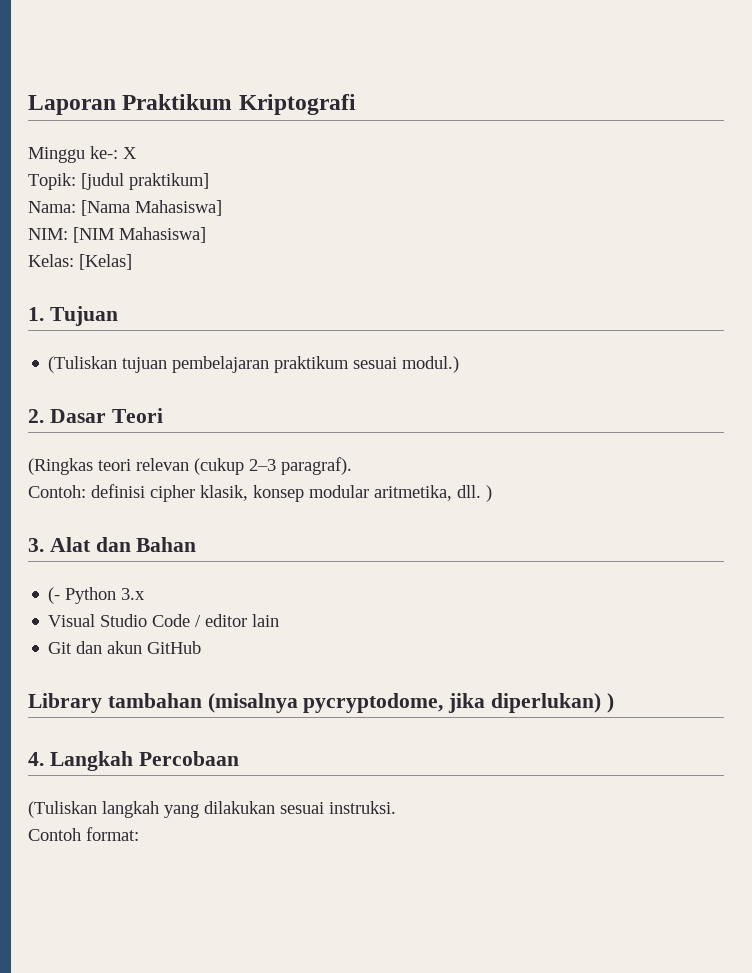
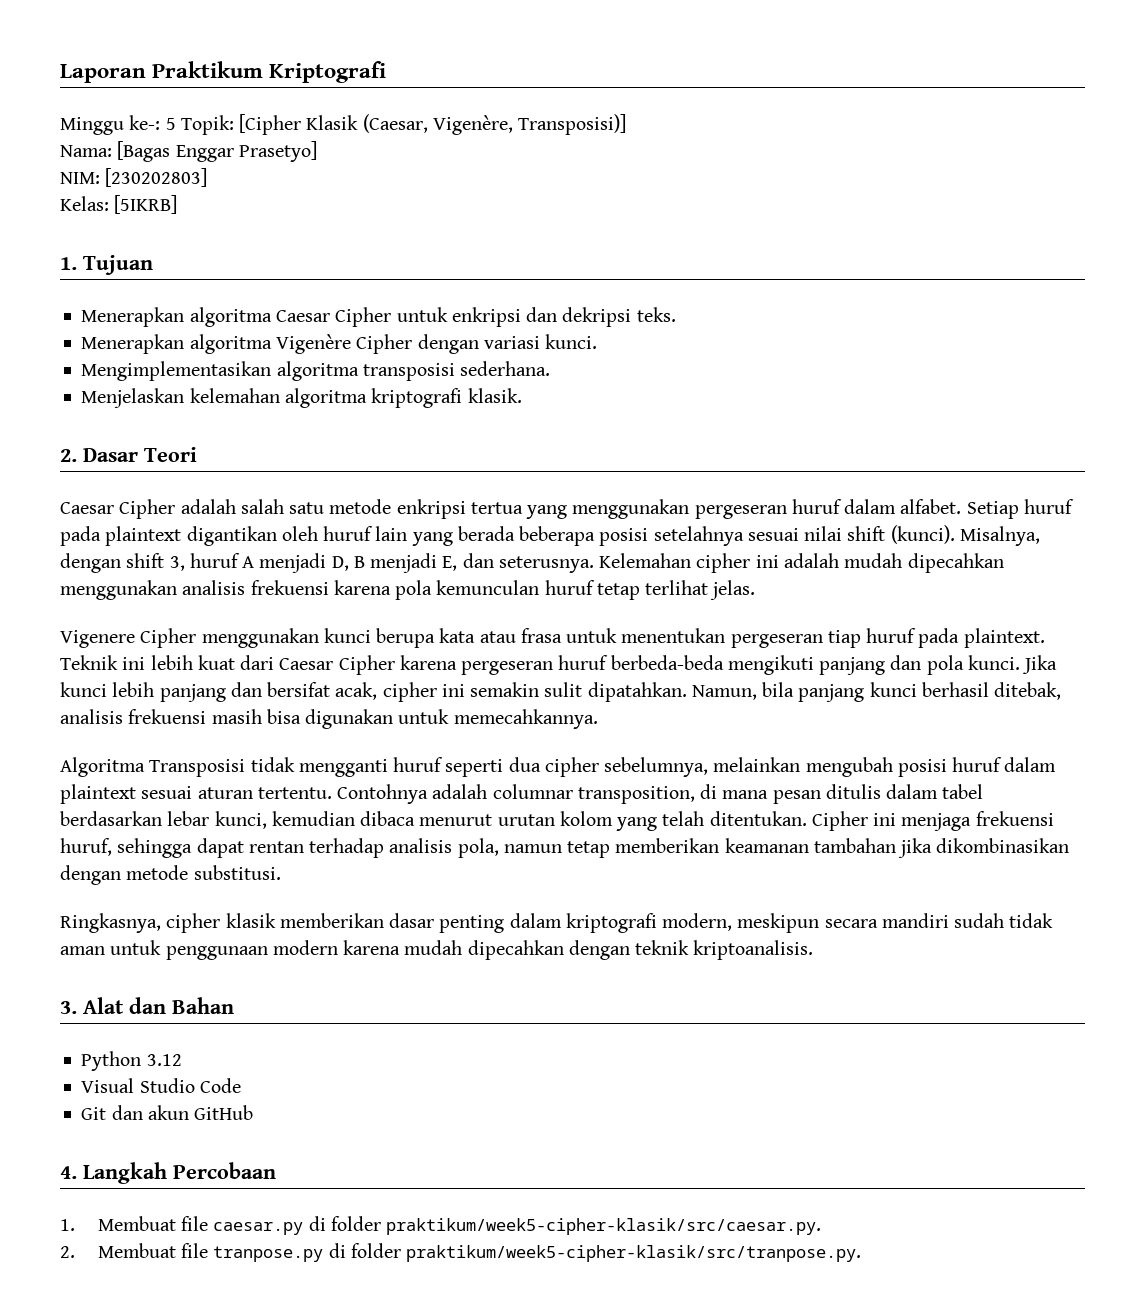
[123,147,137,159] [28,173,209,190] [28,200,222,216] X // Topik: [judul praktikum] // Nama: [Nama Mahasiswa] -> [165,114,627,135] [60,141,317,162] 5 Topik: [Cipher Klasik (Caesar, Vigenère, Transposisi)] // Nama: [Bagas Enggar Prasetyo]
[73,227,206,243] [NIM Mahasiswa] -> [105,168,208,187] [230202803]
[79,254,132,270] [Kelas] -> [114,195,178,214] [5IKRB]
[48,356,460,373] [28,408,163,423] [28,457,352,475] [28,484,492,502] (Tuliskan tujuan pembelajaran praktikum sesuai modul.) // 2. Dasar Teori // (Ringkas teori relevan (cukup 2–3 paragraf). // Contoh: definisi cipher klasik, konsep modular aritmetika, dll. ) -> [81,307,676,327] [81,334,598,354] [81,361,551,381] [81,388,522,408] [60,447,197,462] [60,499,1074,519] [60,525,1040,546] [60,553,1004,573] [60,580,756,600] [60,628,1045,648] [60,655,1058,675] [60,682,1062,702] [60,709,598,729] [60,757,1057,777] [60,784,984,804] [60,811,1054,831] [60,838,1070,858] [60,865,281,885] [60,913,1054,933] [60,940,814,960] Menerapkan algoritma Caesar Cipher untuk enkripsi dan dekripsi teks. // Menerapkan algoritma Vigenère Cipher dengan variasi kunci. // Mengimplementasikan algoritma transposisi sederhana. // Menjelaskan kelemahan algoritma kriptografi klasik. // 2. Dasar Teori // Caesar Cipher adalah salah satu metode enkripsi tertua yang menggunakan pergeseran huruf dalam alfabet. Setiap huruf pada plaintext digantikan oleh huruf lain yang berada beberapa posisi setelahnya sesuai nilai shift (kunci). Misalnya, dengan shift 3, huruf A menjadi D, B menjadi E, dan seterusnya. Kelemahan cipher ini adalah mudah dipecahkan menggunakan analisis frekuensi karena pola kemunculan huruf tetap terlihat jelas. // Vigenere Cipher menggunakan kunci berupa kata atau frasa untuk menentukan pergeseran tiap huruf pada plaintext. Teknik ini lebih kuat dari Caesar Cipher karena pergeseran huruf berbeda-beda mengikuti panjang dan pola kunci. Jika kunci lebih panjang dan bersifat acak, cipher ini semakin sulit dipatahkan. Namun, bila panjang kunci berhasil ditebak, analisis frekuensi masih bisa digunakan untuk memecahkannya. // Algoritma Transposisi tidak mengganti huruf seperti dua cipher sebelumnya, melainkan mengubah posisi huruf dalam plaintext sesuai aturan tertentu. Contohnya adalah columnar transposition, di mana pesan ditulis dalam tabel berdasarkan lebar kunci, kemudian dibaca menurut urutan kolom yang telah ditentukan. Cipher ini menjaga frekuensi huruf, sehingga dapat rentan terhadap analisis pola, namun tetap memberikan keamanan tambahan jika dikombinasikan dengan metode substitusi. // Ringkasnya, cipher klasik memberikan dasar penting dalam kriptografi modern, meskipun secara mandiri sudah tidak aman untuk penggunaan modern karena mudah dipecahkan dengan teknik kriptoanalisis.
[48,587,146,604] (- Python 3.x -> [81,1051,182,1071] Python 3.12
[195,614,280,627] / editor lain -> (241, 1085) none
[28,693,614,713] [28,751,239,771] [28,801,396,818] [28,827,139,841] Library tambahan (misalnya pycryptodome, jika diperlukan) ) // 4. Langkah Percobaan // (Tuliskan langkah yang dilakukan sesuai instruksi. // Contoh format: -> [60,1162,276,1184] [60,1216,822,1235] [60,1243,862,1262] 4. Langkah Percobaan // 1. Membuat file caesar.py di folder praktikum/week5-cipher-klasik/src/caesar.py. // 2. Membuat file tranpose.py di folder praktikum/week5-cipher-klasik/src/tranpose.py.

